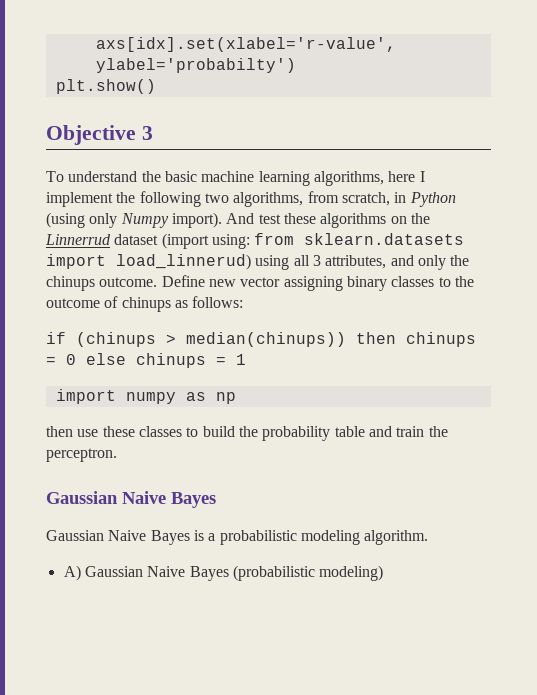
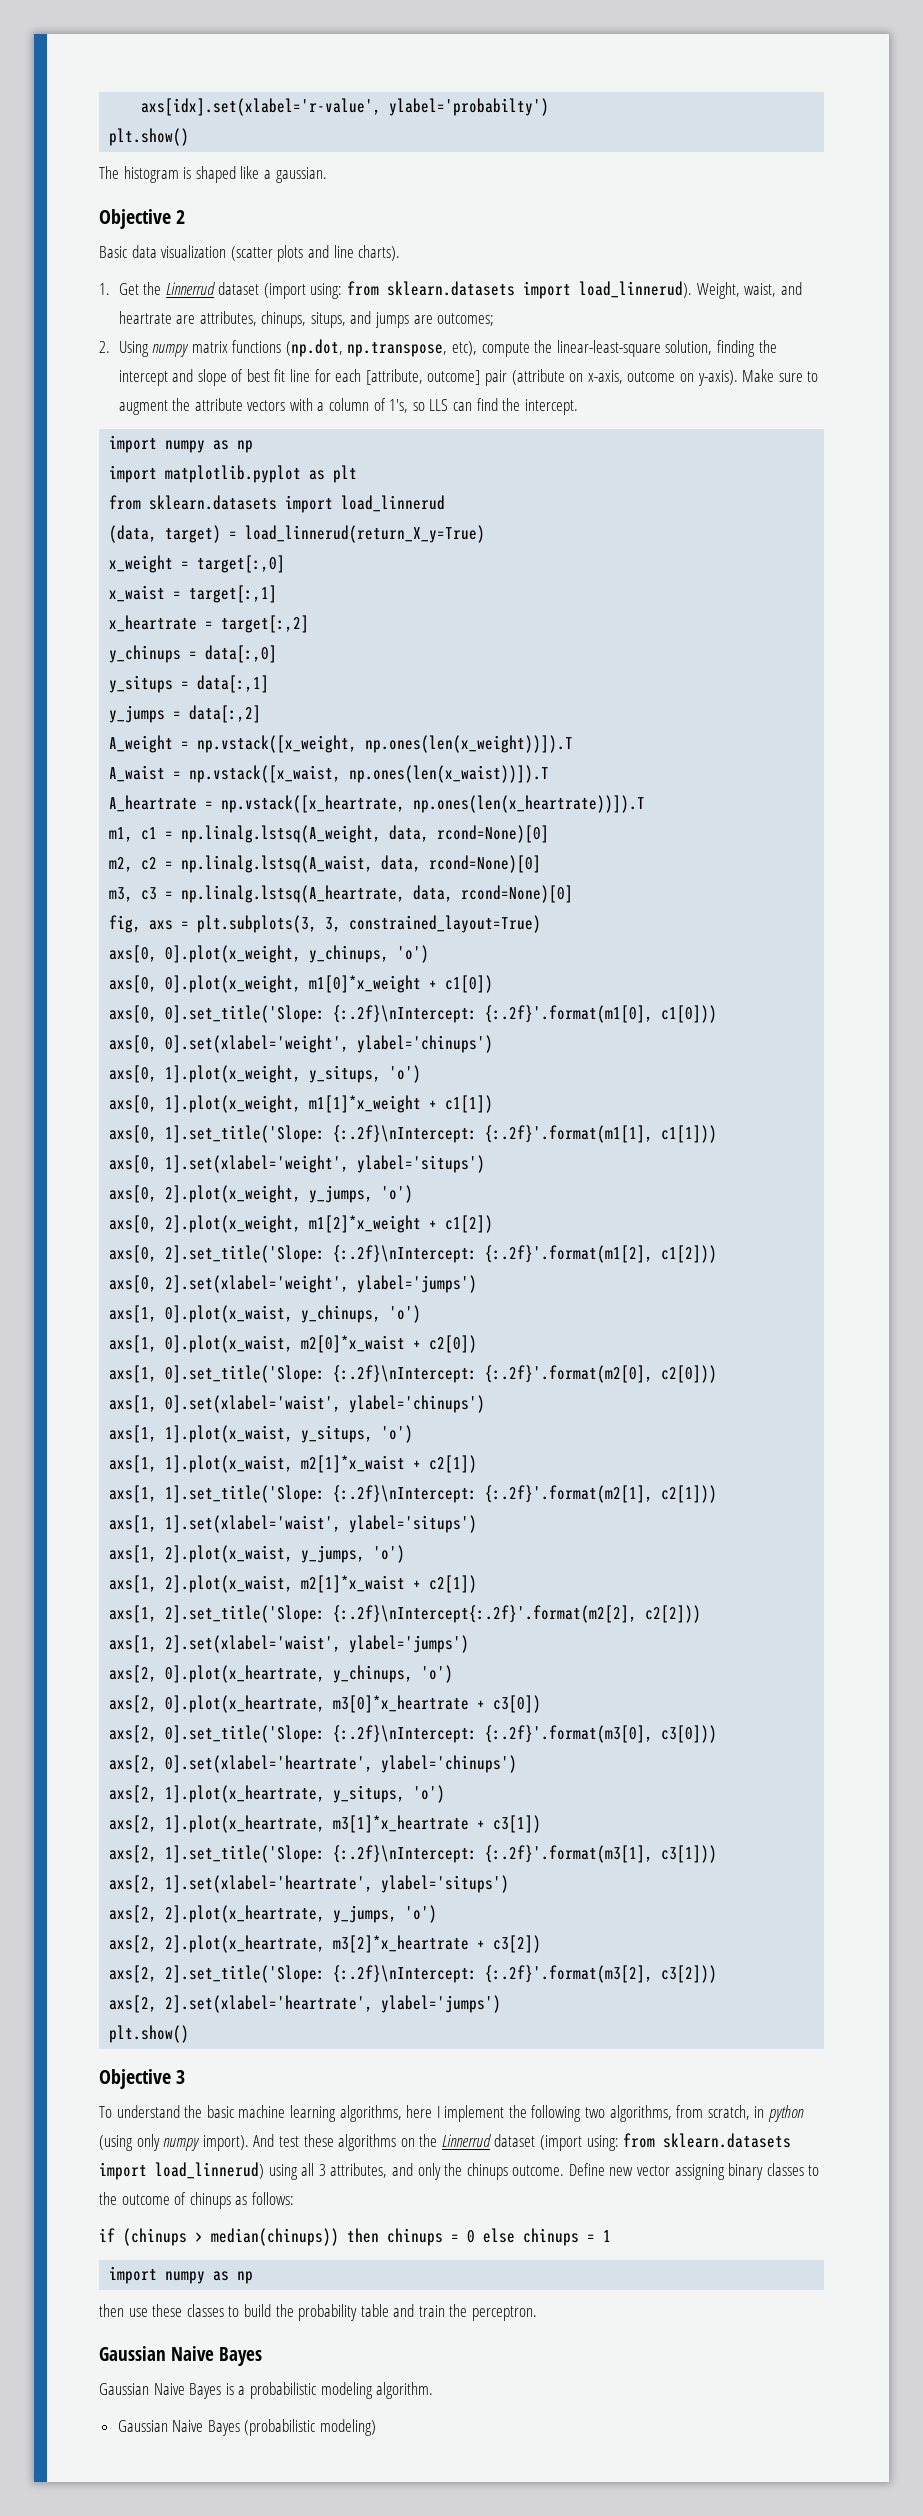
(156, 86) none -> [99,166,327,183] [99,209,186,229] [99,245,401,262] [99,281,802,299] [118,311,495,328] [99,339,777,357] [118,369,819,386] [118,398,578,415] [109,435,254,453] [109,465,358,483] [109,495,446,513] [109,525,486,543] [109,555,286,573] [109,585,278,603] [109,615,310,633] [109,645,278,663] [109,675,270,693] [109,705,262,723] [109,735,574,753] [109,765,550,783] [109,795,646,813] [109,825,550,843] [109,855,542,873] [109,885,574,903] [109,915,542,933] [109,945,430,963] [109,975,494,993] [109,1005,718,1023] [109,1035,494,1053] [109,1065,422,1083] [109,1095,494,1113] [109,1125,718,1143] [109,1155,486,1173] [109,1185,414,1203] [109,1215,494,1233] [109,1245,718,1263] [109,1275,478,1293] [109,1305,422,1323] [109,1335,478,1353] [109,1365,718,1383] [109,1395,486,1413] [109,1425,414,1443] [109,1455,478,1473] [109,1485,718,1503] [109,1515,478,1533] [109,1545,406,1563] [109,1575,478,1593] [109,1605,702,1623] [109,1635,470,1653] [109,1665,454,1683] [109,1695,542,1713] [109,1725,718,1743] [109,1755,518,1773] [109,1785,446,1803] [109,1815,542,1833] [109,1845,718,1863] [109,1875,510,1893] [109,1905,438,1923] [109,1935,542,1953] [109,1965,718,1983] [109,1995,502,2013] [109,2025,190,2043] // The histogram is shaped like a gaussian. // Objective 2 // Basic data visualization (scatter plots and line charts). // 1. Get the Linnerrud dataset (import using: from sklearn.datasets import load_linnerud). Weight, waist, and heartrate are attributes, chinups, situps, and jumps are outcomes; // 2. Using numpy matrix functions (np.dot, np.transpose, etc), compute the linear-least-square solution, finding the intercept and slope of best fit line for each [attribute, outcome] pair (attribute on x-axis, outcome on y-axis). Make sure to augment the attribute vectors with a column of 1's, so LLS can find the intercept. // import numpy as np // import matplotlib.pyplot as plt // from sklearn.datasets import load_linnerud // (data, target) = load_linnerud(return_X_y=True) // x_weight = target[:,0] // x_waist = target[:,1] // x_heartrate = target[:,2] // y_chinups = data[:,0] // y_situps = data[:,1] // y_jumps = data[:,2] // A_weight = np.vstack([x_weight, np.ones(len(x_weight))]).T // A_waist = np.vstack([x_waist, np.ones(len(x_waist))]).T // A_heartrate = np.vstack([x_heartrate, np.ones(len(x_heartrate))]).T // m1, c1 = np.linalg.lstsq(A_weight, data, rcond=None)[0] // m2, c2 = np.linalg.lstsq(A_waist, data, rcond=None)[0] // m3, c3 = np.linalg.lstsq(A_heartrate, data, rcond=None)[0] // fig, axs = plt.subplots(3, 3, constrained_layout=True) // axs[0, 0].plot(x_weight, y_chinups, 'o') // axs[0, 0].plot(x_weight, m1[0]*x_weight + c1[0]) // axs[0, 0].set_title('Slope: {:.2f}\nIntercept: {:.2f}'.format(m1[0], c1[0])) // axs[0, 0].set(xlabel='weight', ylabel='chinups') // axs[0, 1].plot(x_weight, y_situps, 'o') // axs[0, 1].plot(x_weight, m1[1]*x_weight + c1[1]) // axs[0, 1].set_title('Slope: {:.2f}\nIntercept: {:.2f}'.format(m1[1], c1[1])) // axs[0, 1].set(xlabel='weight', ylabel='situps') // axs[0, 2].plot(x_weight, y_jumps, 'o') // axs[0, 2].plot(x_weight, m1[2]*x_weight + c1[2]) // axs[0, 2].set_title('Slope: {:.2f}\nIntercept: {:.2f}'.format(m1[2], c1[2])) // axs[0, 2].set(xlabel='weight', ylabel='jumps') // axs[1, 0].plot(x_waist, y_chinups, 'o') // axs[1, 0].plot(x_waist, m2[0]*x_waist + c2[0]) // axs[1, 0].set_title('Slope: {:.2f}\nIntercept: {:.2f}'.format(m2[0], c2[0])) // axs[1, 0].set(xlabel='waist', ylabel='chinups') // axs[1, 1].plot(x_waist, y_situps, 'o') // axs[1, 1].plot(x_waist, m2[1]*x_waist + c2[1]) // axs[1, 1].set_title('Slope: {:.2f}\nIntercept: {:.2f}'.format(m2[1], c2[1])) // axs[1, 1].set(xlabel='waist', ylabel='situps') // axs[1, 2].plot(x_waist, y_jumps, 'o') // axs[1, 2].plot(x_waist, m2[1]*x_waist + c2[1]) // axs[1, 2].set_title('Slope: {:.2f}\nIntercept{:.2f}'.format(m2[2], c2[2])) // axs[1, 2].set(xlabel='waist', ylabel='jumps') // axs[2, 0].plot(x_heartrate, y_chinups, 'o') // axs[2, 0].plot(x_heartrate, m3[0]*x_heartrate + c3[0]) // axs[2, 0].set_title('Slope: {:.2f}\nIntercept: {:.2f}'.format(m3[0], c3[0])) // axs[2, 0].set(xlabel='heartrate', ylabel='chinups') // axs[2, 1].plot(x_heartrate, y_situps, 'o') // axs[2, 1].plot(x_heartrate, m3[1]*x_heartrate + c3[1]) // axs[2, 1].set_title('Slope: {:.2f}\nIntercept: {:.2f}'.format(m3[1], c3[1])) // axs[2, 1].set(xlabel='heartrate', ylabel='situps') // axs[2, 2].plot(x_heartrate, y_jumps, 'o') // axs[2, 2].plot(x_heartrate, m3[2]*x_heartrate + c3[2]) // axs[2, 2].set_title('Slope: {:.2f}\nIntercept: {:.2f}'.format(m3[2], c3[2])) // axs[2, 2].set(xlabel='heartrate', ylabel='jumps') // plt.show()
[409,192,456,207] Python -> [768,2105,805,2122] python
[120,213,169,228] Numpy -> [163,2138,201,2151] numpy
[63,565,81,581] A) -> (434, 2390) none

